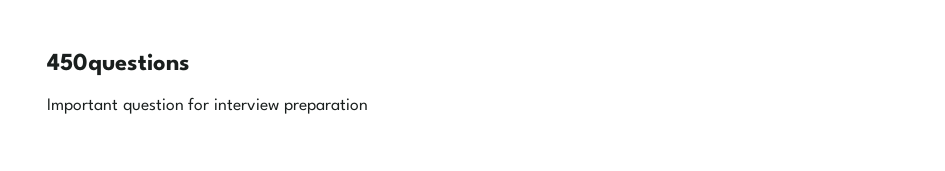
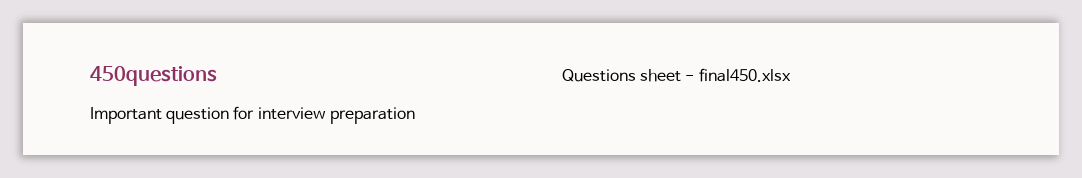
(368, 106) none -> [562,68,791,82] // Questions sheet - final450.xlsx

